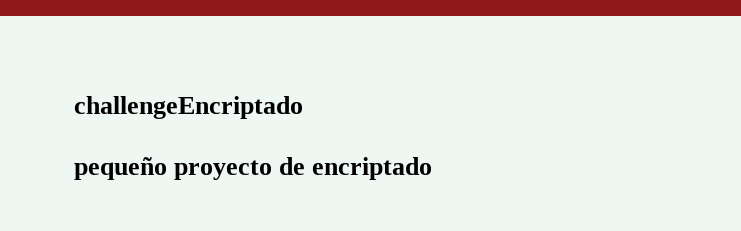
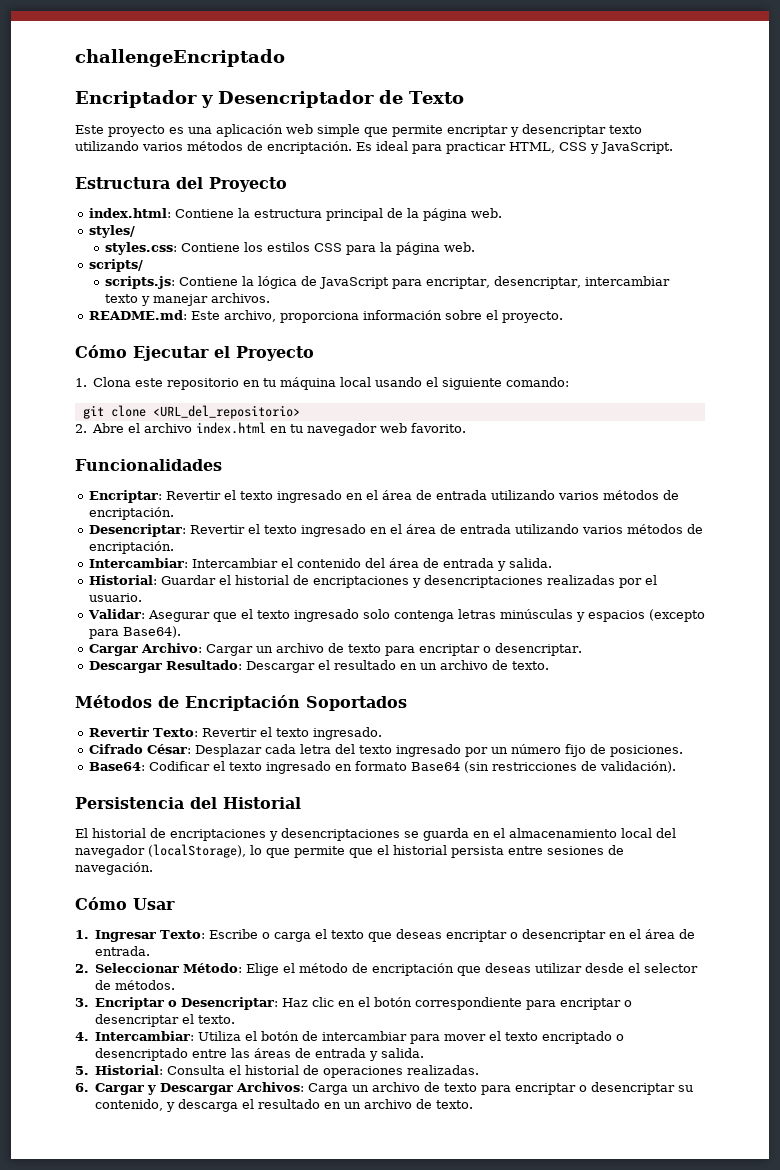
[74,157,433,180] pequeño proyecto de encriptado -> [75,90,464,108] [75,124,642,137] [75,141,673,154] [75,177,287,192] [88,208,502,221] [88,225,135,238] [105,242,476,255] [88,259,143,272] [105,276,671,289] [105,293,271,306] [88,310,563,323] [75,345,314,361] [75,377,570,390] [82,405,300,419] [75,422,467,436] [75,459,222,471] [88,490,679,503] [88,507,174,520] [88,524,703,537] [88,541,174,554] [88,558,552,571] [88,575,657,588] [88,593,142,602] [87,609,705,622] [88,626,181,639] [88,643,582,656] [88,660,549,673] [75,695,407,711] [88,727,382,740] [88,744,683,757] [88,761,676,774] [75,797,301,809] [75,828,676,841] [75,844,624,858] [75,862,153,875] [75,897,175,910] [75,929,696,942] [95,946,151,956] [75,963,699,976] [95,980,176,990] [75,997,633,1010] [95,1014,236,1027] [75,1031,625,1044] [95,1048,425,1061] [75,1065,480,1078] [75,1082,694,1095] [95,1099,474,1112] Encriptador y Desencriptador de Texto // Este proyecto es una aplicación web simple que permite encriptar y desencriptar texto utilizando varios métodos de encriptación. Es ideal para practicar HTML, CSS y JavaScript. // Estructura del Proyecto // index.html: Contiene la estructura principal de la página web. // styles/ // styles.css: Contiene los estilos CSS para la página web. // scripts/ // scripts.js: Contiene la lógica de JavaScript para encriptar, desencriptar, intercambiar texto y manejar archivos. // README.md: Este archivo, proporciona información sobre el proyecto. // Cómo Ejecutar el Proyecto // 1. Clona este repositorio en tu máquina local usando el siguiente comando: // git clone <URL_del_repositorio> // 2. Abre el archivo index.html en tu navegador web favorito. // Funcionalidades // Encriptar: Revertir el texto ingresado en el área de entrada utilizando varios métodos de encriptación. // Desencriptar: Revertir el texto ingresado en el área de entrada utilizando varios métodos de encriptación. // Intercambiar: Intercambiar el contenido del área de entrada y salida. // Historial: Guardar el historial de encriptaciones y desencriptaciones realizadas por el usuario. // Validar: Asegurar que el texto ingresado solo contenga letras minúsculas y espacios (excepto para Base64). // Cargar Archivo: Cargar un archivo de texto para encriptar o desencriptar. // Descargar Resultado: Descargar el resultado en un archivo de texto. // Métodos de Encriptación Soportados // Revertir Texto: Revertir el texto ingresado. // Cifrado César: Desplazar cada letra del texto ingresado por un número fijo de posiciones. // Base64: Codificar el texto ingresado en formato Base64 (sin restricciones de validación). // Persistencia del Historial // El historial de encriptaciones y desencriptaciones se guarda en el almacenamiento local del navegador (localStorage), lo que permite que el historial persista entre sesiones de navegación. // Cómo Usar // 1. Ingresar Texto: Escribe o carga el texto que deseas encriptar o desencriptar en el área de entrada. // 2. Seleccionar Método: Elige el método de encriptación que deseas utilizar desde el selector de métodos. // 3. Encriptar o Desencriptar: Haz clic en el botón correspondiente para encriptar o desencriptar el texto. // 4. Intercambiar: Utiliza el botón de intercambiar para mover el texto encriptado o desencriptado entre las áreas de entrada y salida. // 5. Historial: Consulta el historial de operaciones realizadas. // 6. Cargar y Descargar Archivos: Carga un archivo de texto para encriptar o desencriptar su contenido, y descarga el resultado en un archivo de texto.

